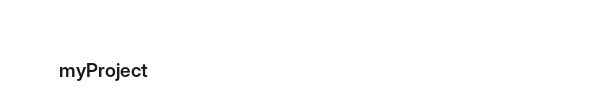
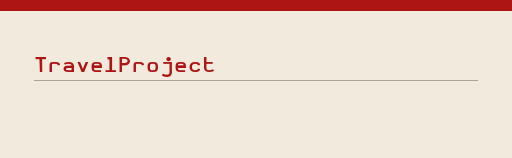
[59,63,148,81] myProject -> [34,57,216,77] TravelProject

